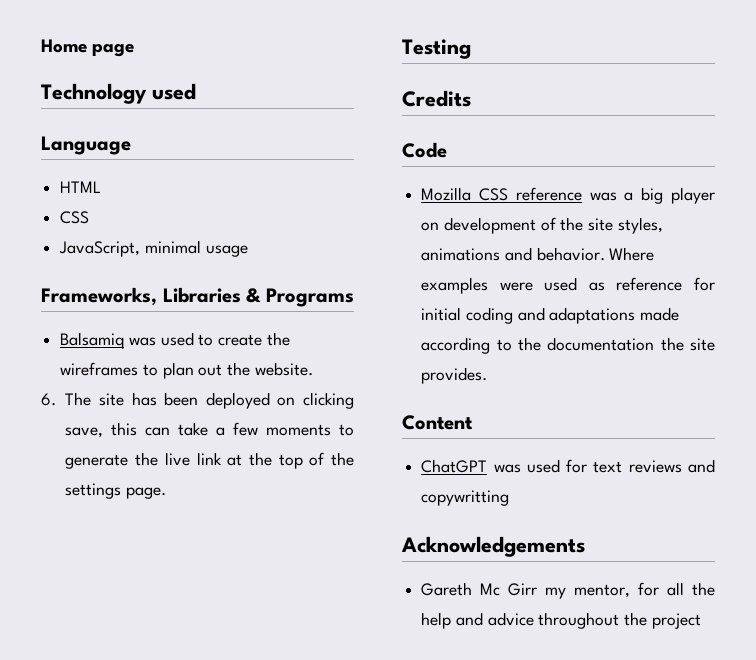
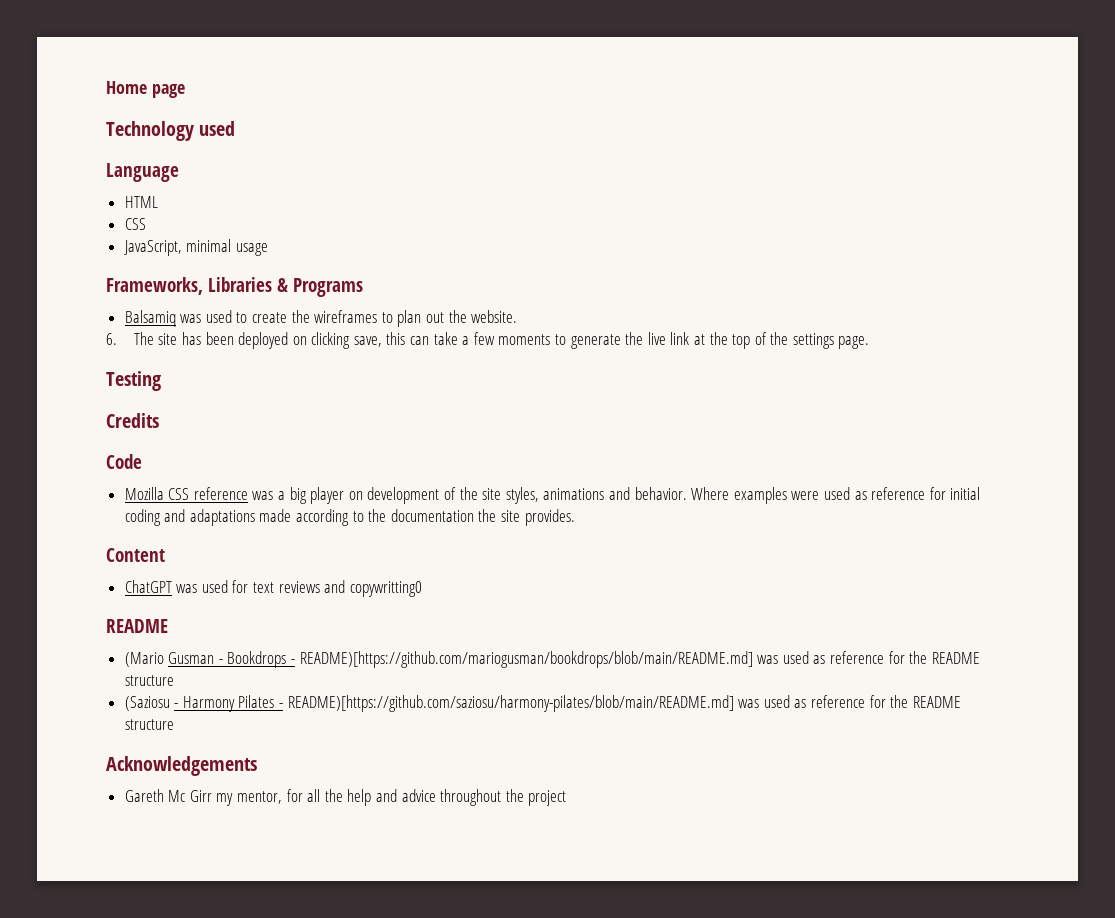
[421,490,510,506] copywritting -> [349,581,422,597] [106,619,168,633] [124,651,980,668] [124,675,174,686] [124,695,961,712] [124,719,174,730] copywritting0 // README // (Mario Gusman - Bookdrops - README)[https://github.com/mariogusman/bookdrops/blob/main/README.md] was used as reference for the README structure // (Saziosu - Harmony Pilates - README)[https://github.com/saziosu/harmony-pilates/blob/main/README.md] was used as reference for the README structure

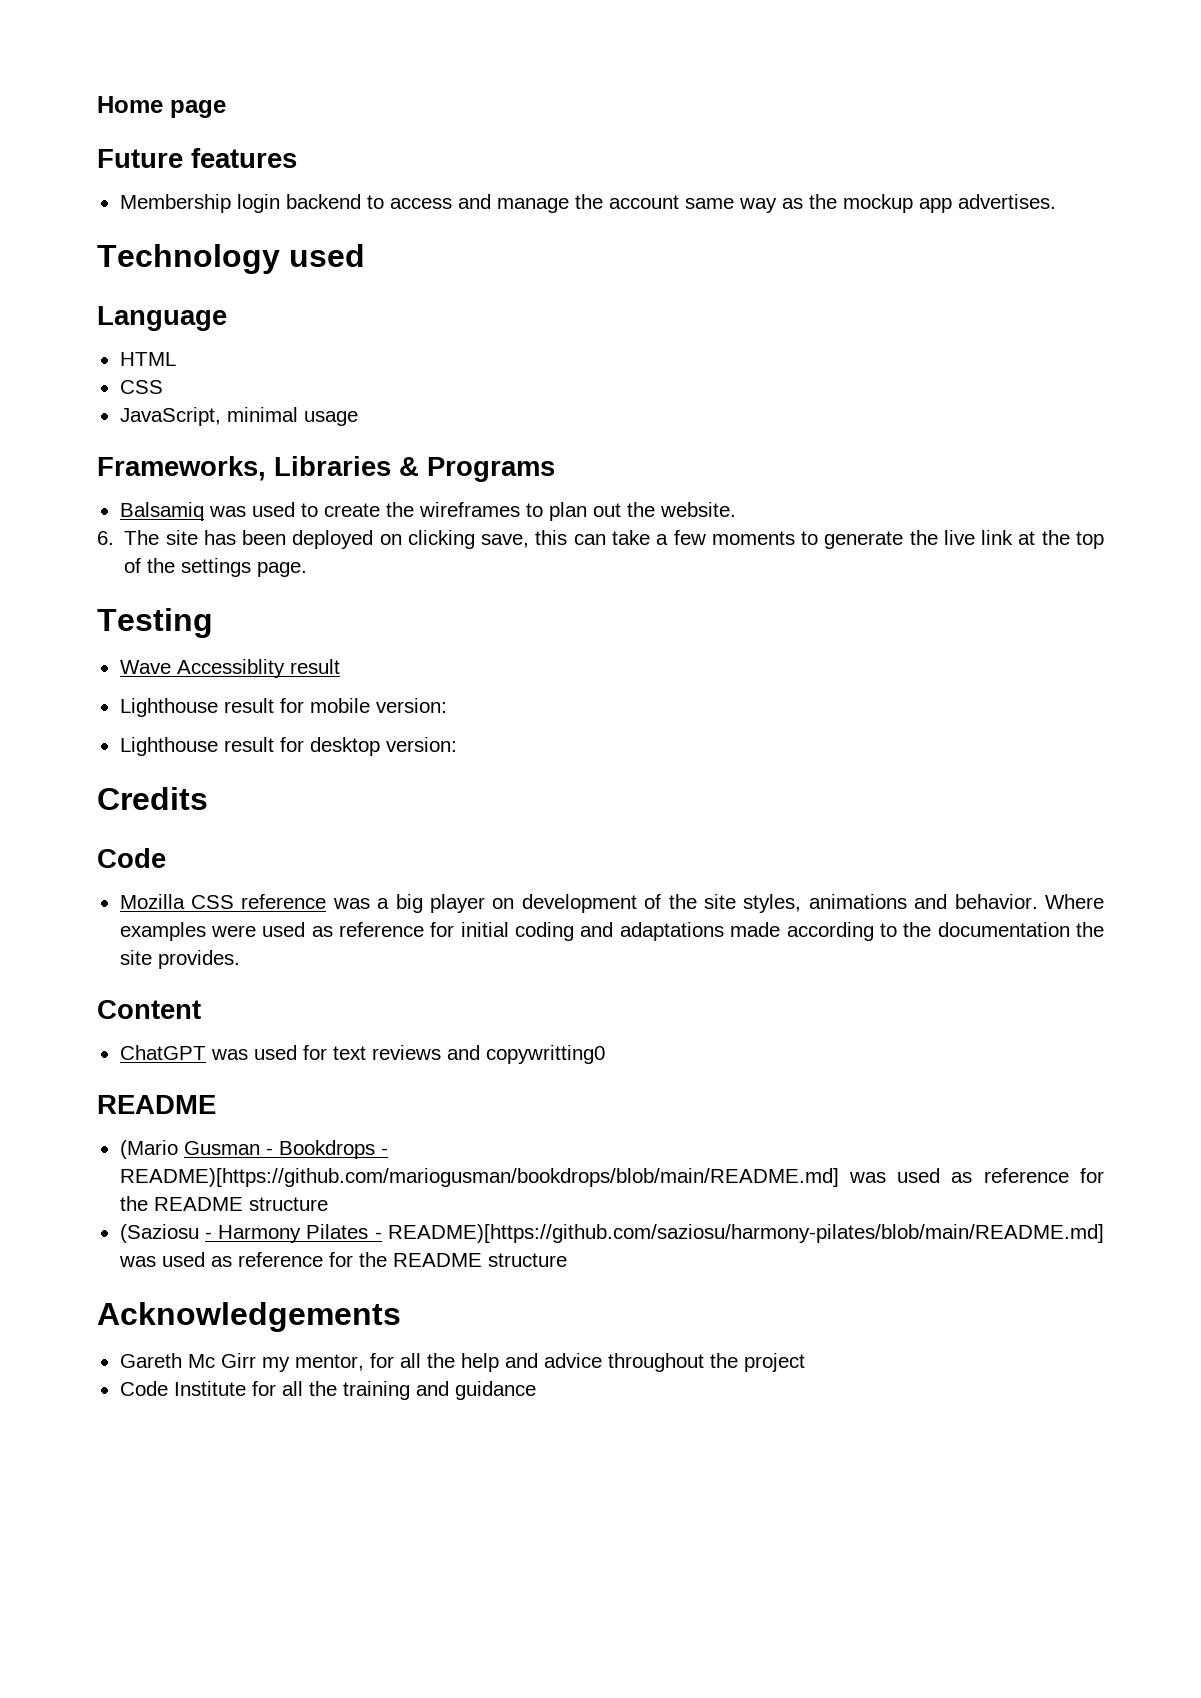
(185, 91) none -> [97,148,297,168] [119,194,1056,213] // Future features // Membership login backend to access and manage the account same way as the mockup app advertises.
(161, 381) none -> [119,659,340,678] [119,698,447,717] [119,737,457,756] // Wave Accessiblity result // Lighthouse result for mobile version: // Lighthouse result for desktop version:
(567, 798) none -> [119,1381,536,1400] // Code Institute for all the training and guidance

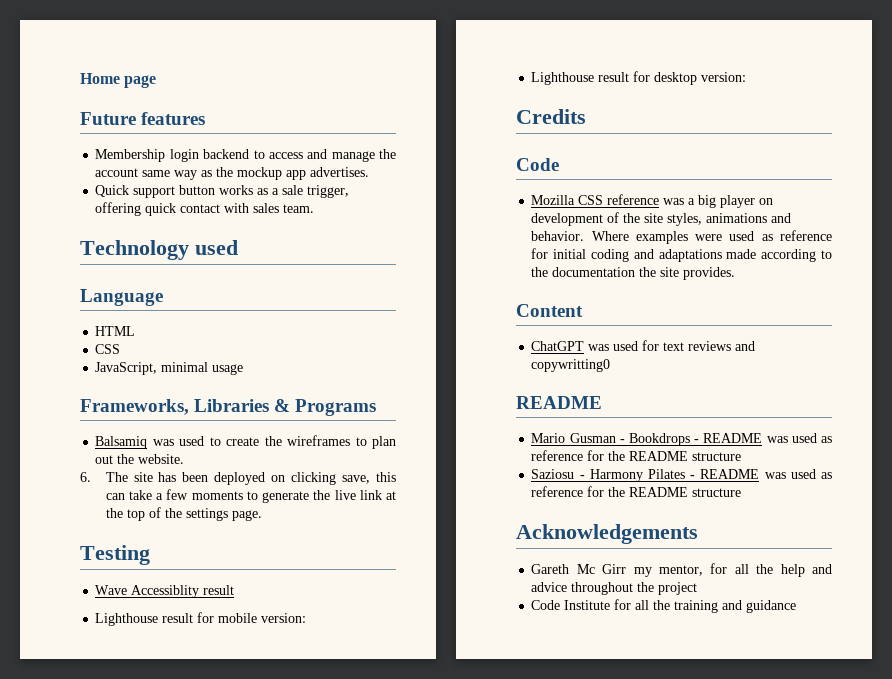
(1056, 201) none -> [95,185,350,198] [95,202,315,216] // Quick support button works as a sale trigger, offering quick contact with sales team.
[119,1140,178,1159] (Mario -> [531,433,566,443] Mario
[119,1168,1104,1187] [119,1196,328,1211] [119,1224,199,1243] README)[https://github.com/mariogusman/bookdrops/blob/main/README.md] was used as reference for the README structure // (Saziosu -> [703,433,832,443] [531,450,742,461] [531,469,575,479] README was used as reference for the README structure // Saziosu
[388,1224,1104,1243] README)[https://github.com/saziosu/harmony-pilates/blob/main/README.md] -> [700,469,760,479] README

